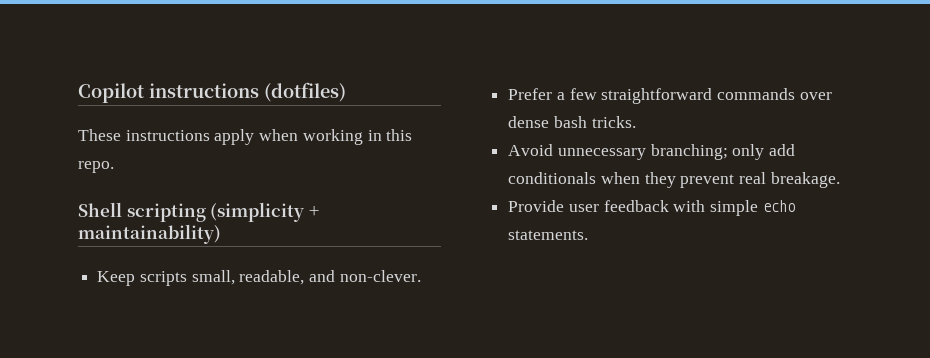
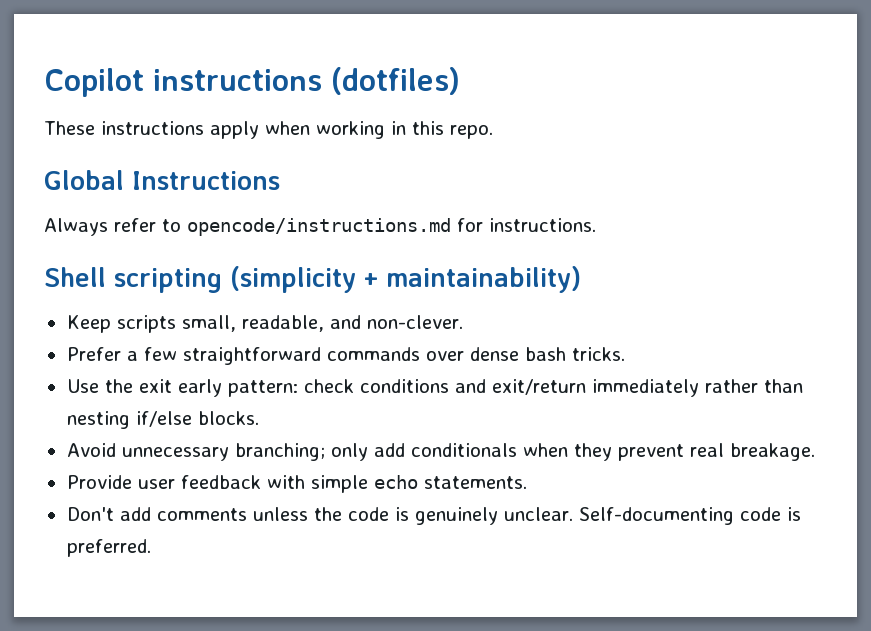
(114, 167) none -> [44,170,280,190] [44,218,596,236] // Global Instructions // Always refer to opencode/instructions.md for instructions.
(636, 122) none -> [66,379,803,397] [66,411,259,429] // Use the exit early pattern: check conditions and exit/return immediately rather than nesting if/else blocks.
(589, 235) none -> [66,507,801,525] [66,539,151,557] // Don't add comments unless the code is genuinely unclear. Self-documenting code is preferred.

